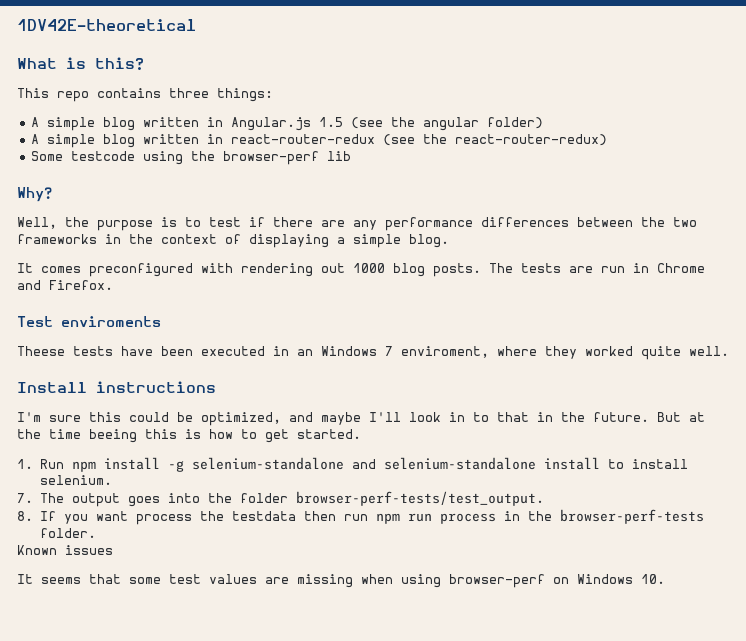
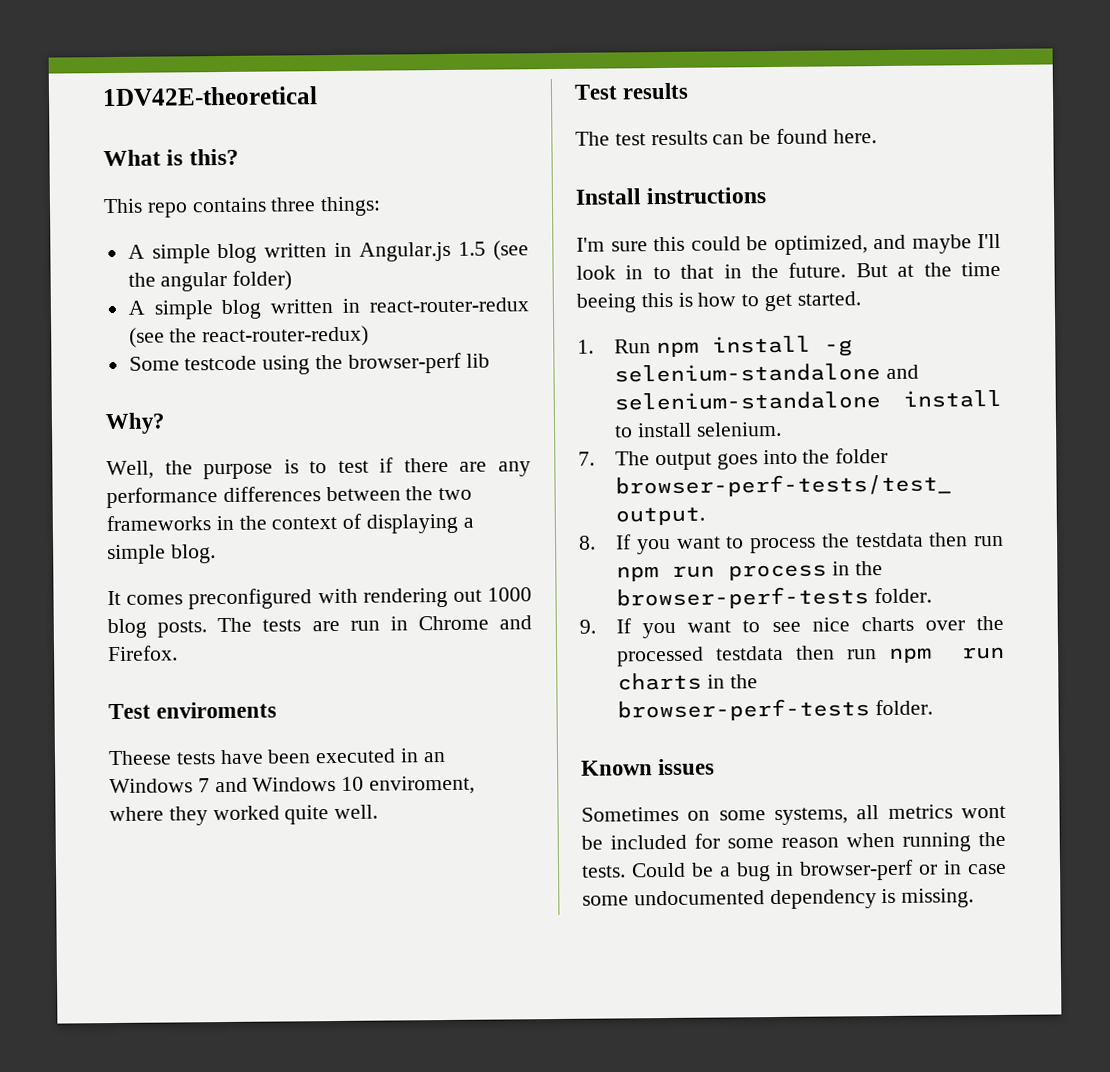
(393, 351) none -> [214,776,365,793] and Windows 10
(729, 351) none -> [574,82,690,100] [575,128,877,146] // Test results // The test results can be found here.
(128, 516) none -> [726,536,745,549] to
[17,545,113,555] [17,574,665,588] Known issues // It seems that some test values are missing when using browser-perf on Windows 10. -> [579,615,1004,639] [617,645,1005,667] [617,672,758,691] [617,698,933,722] [581,758,716,776] [581,804,1006,826] [581,831,1006,852] [581,859,1007,882] [582,888,975,910] 9. If you want to see nice charts over the processed testdata then run npm run charts in the browser-perf-tests folder. // Known issues // Sometimes on some systems, all metrics wont be included for some reason when running the tests. Could be a bug in browser-perf or in case some undocumented dependency is missing.

